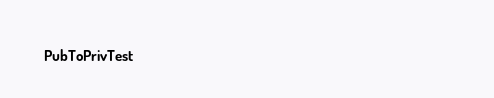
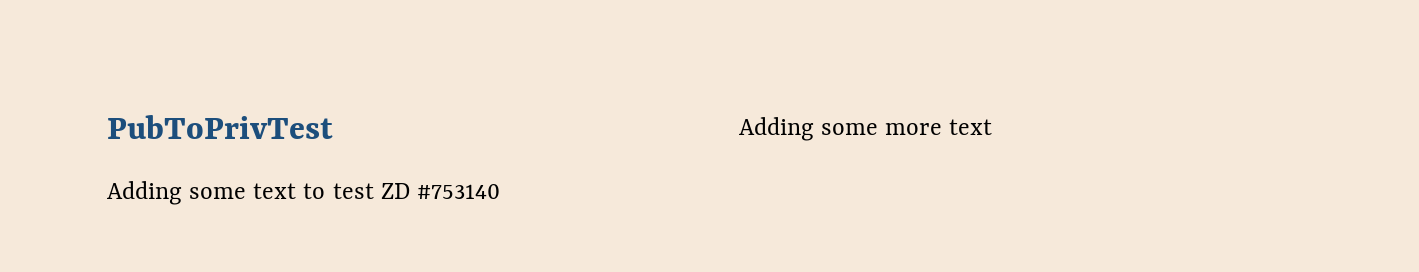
(133, 55) none -> [107,181,500,205] [739,117,993,141] // Adding some text to test ZD #753140 // Adding some more text

